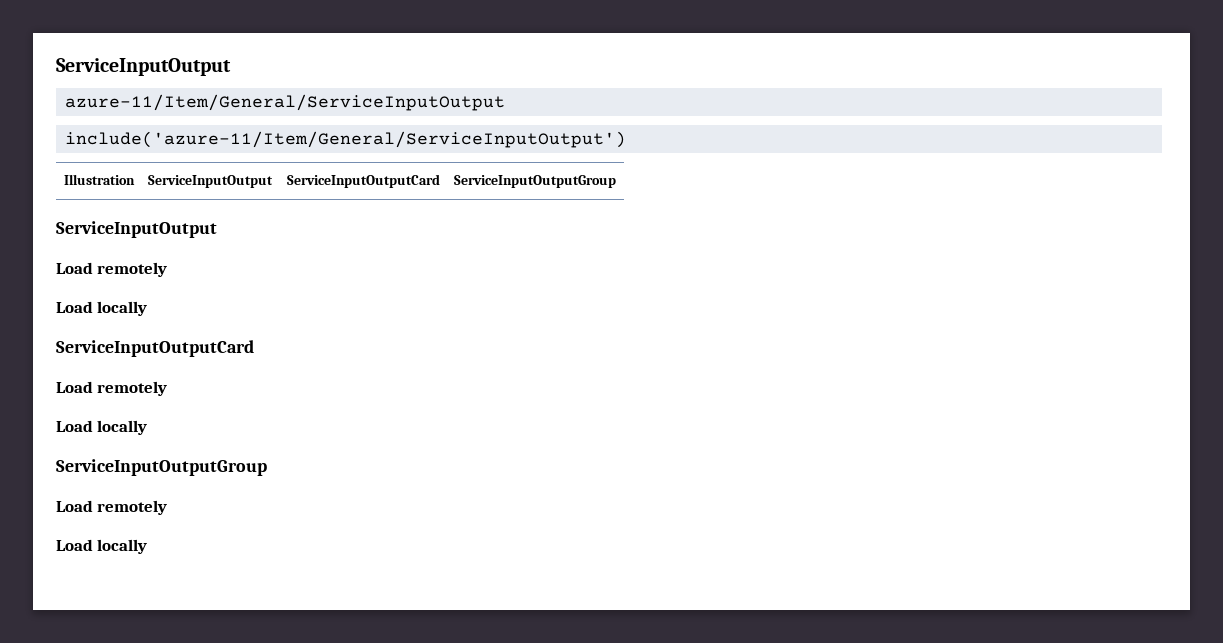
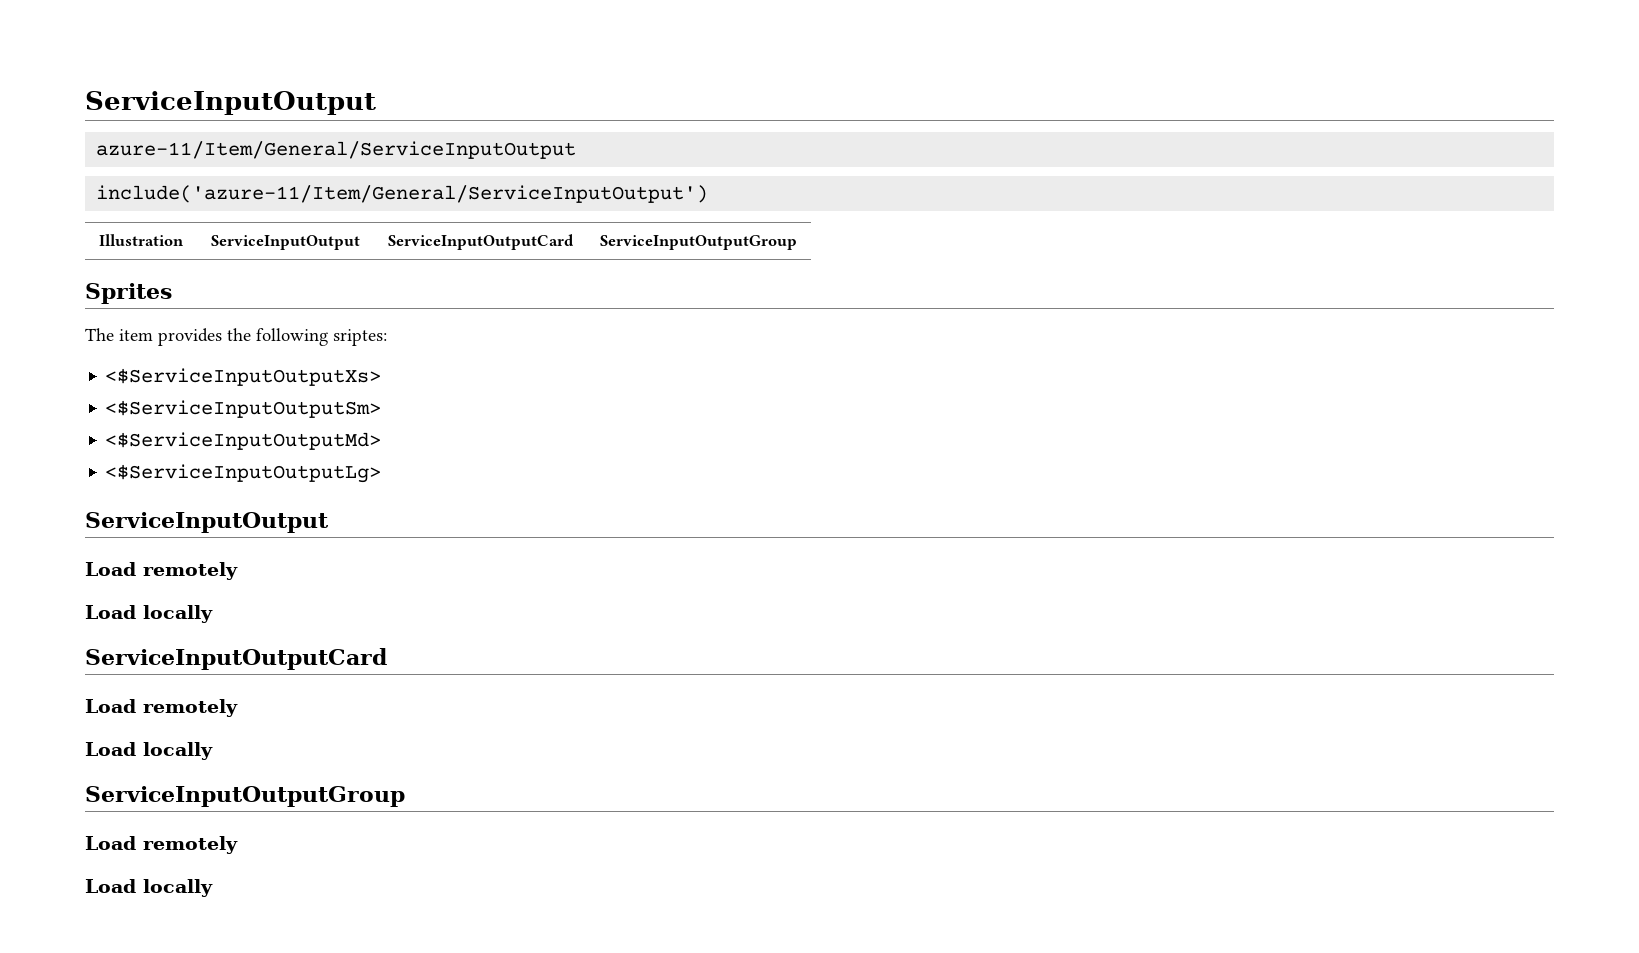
(616, 181) none -> [85,283,172,304] [85,328,387,346] [105,368,382,386] [105,400,382,418] [105,432,382,450] [105,464,382,483] // Sprites // The item provides the following sriptes: // <$ServiceInputOutputXs> // <$ServiceInputOutputSm> // <$ServiceInputOutputMd> // <$ServiceInputOutputLg>

